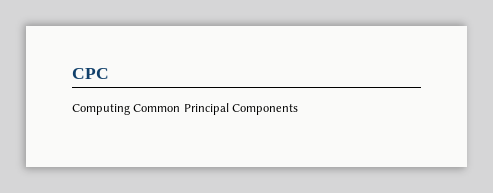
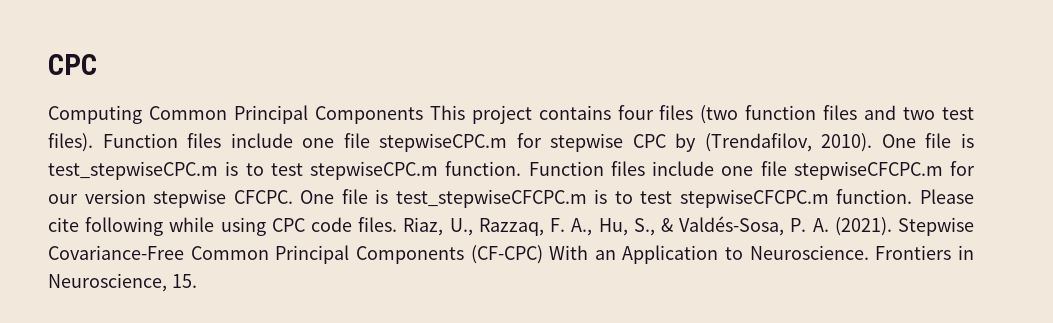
(299, 109) none -> [429,105,975,124] [48,133,974,152] [48,161,975,180] [48,189,975,208] [48,216,975,236] [48,245,974,264] [48,273,197,292] This project contains four files (two function files and two test files). Function files include one file stepwiseCPC.m for stepwise CPC by (Trendafilov, 2010). One file is test_stepwiseCPC.m is to test stepwiseCPC.m function. Function files include one file stepwiseCFCPC.m for our version stepwise CFCPC. One file is test_stepwiseCFCPC.m is to test stepwiseCFCPC.m function. Please cite following while using CPC code files. Riaz, U., Razzaq, F. A., Hu, S., & Valdés-Sosa, P. A. (2021). Stepwise Covariance-Free Common Principal Components (CF-CPC) With an Application to Neuroscience. Frontiers in Neuroscience, 15.

